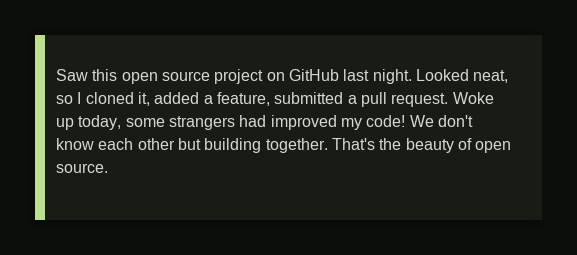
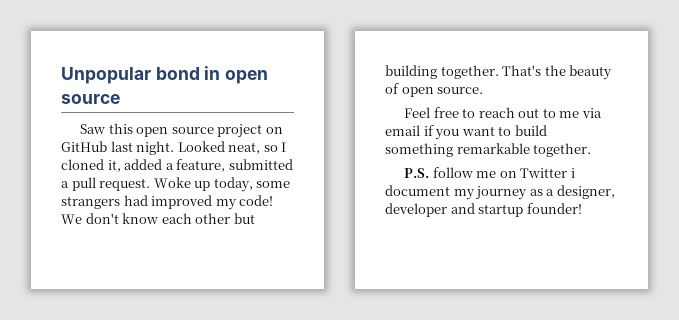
(56, 75) none -> [61,66,269,84] [61,94,120,104] Unpopular bond in open source //
(108, 168) none -> [404,107,602,118] [385,125,547,140] [385,143,592,157] [404,167,575,178] [385,185,615,200] [385,203,582,217] // Feel free to reach out to me via email if you want to build something remarkable together. // P.S. follow me on Twitter i document my journey as a designer, developer and startup founder!

